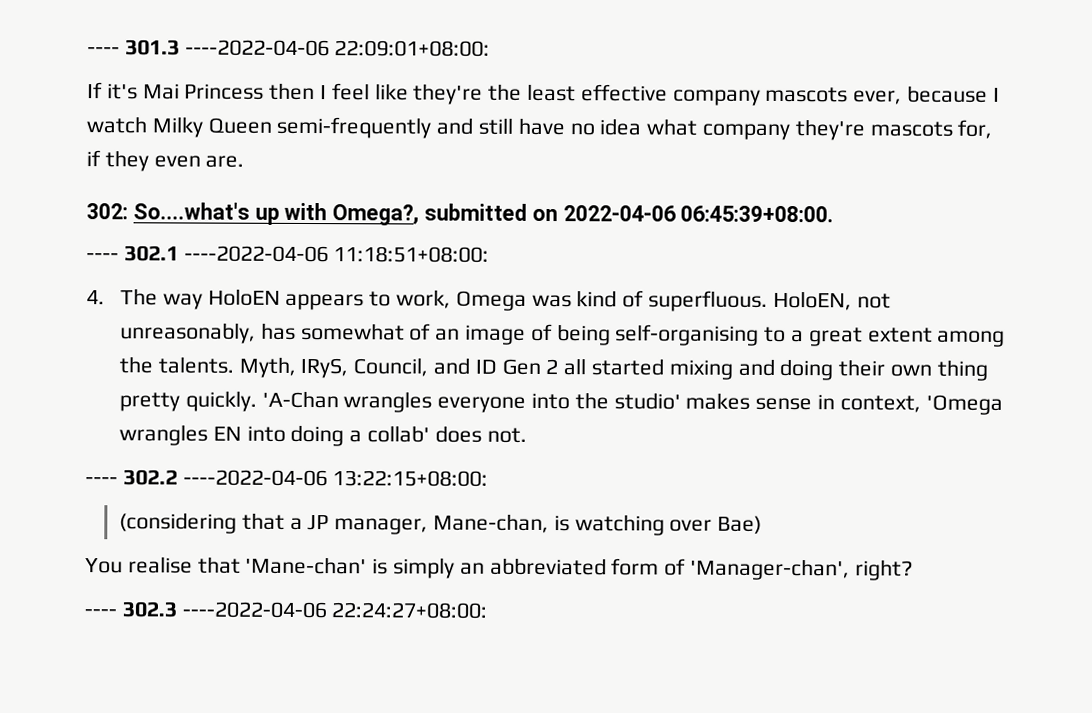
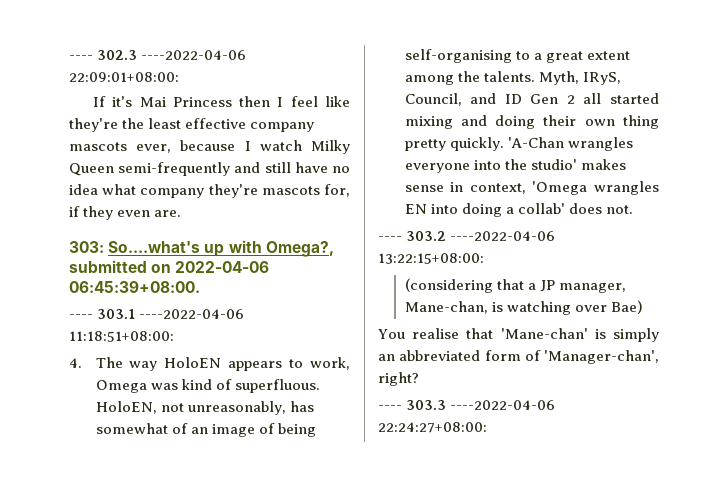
[87,39,180,56] ---- 301.3 -> [69,50,138,60] ---- 302.3
[86,203,128,220] 302: -> [69,241,104,253] 303:
[123,245,179,262] 302.1 -> [97,309,136,319] 303.1
[122,469,178,486] 302.2 -> [406,231,447,241] 303.2
[121,601,177,618] 302.3 -> [406,400,447,410] 303.3

